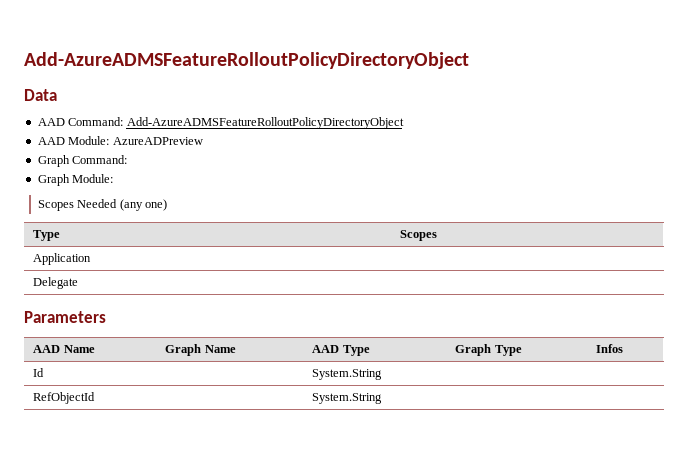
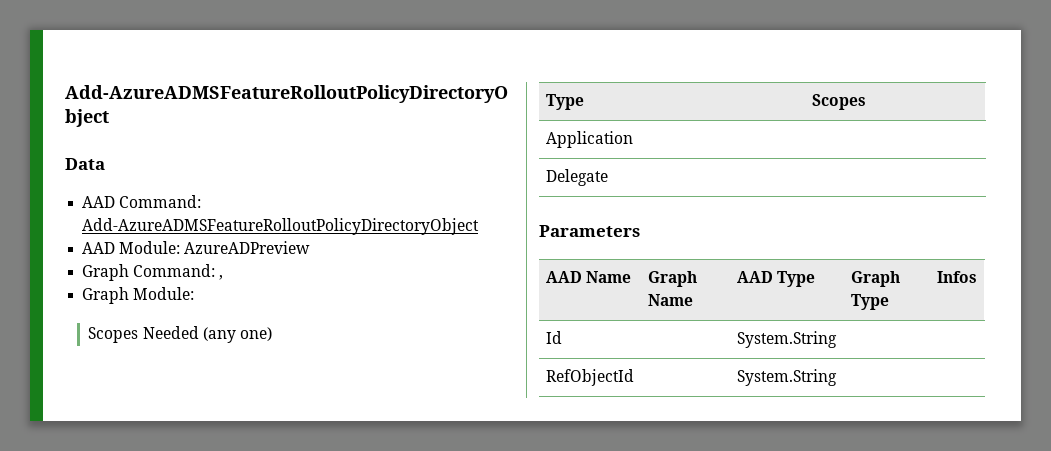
(128, 159) none -> [219,275,224,280] ,

